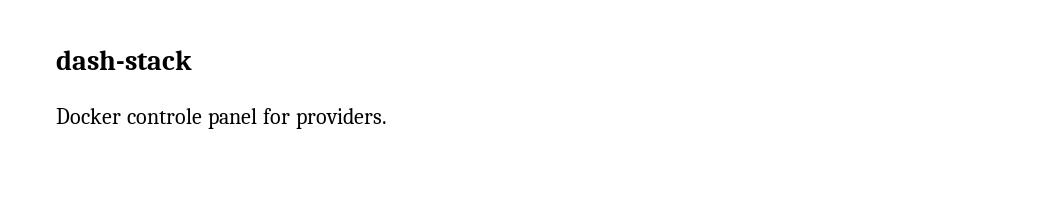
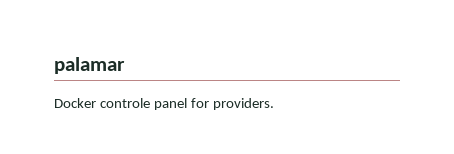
[56,50,192,70] dash-stack -> [54,57,125,74] palamar

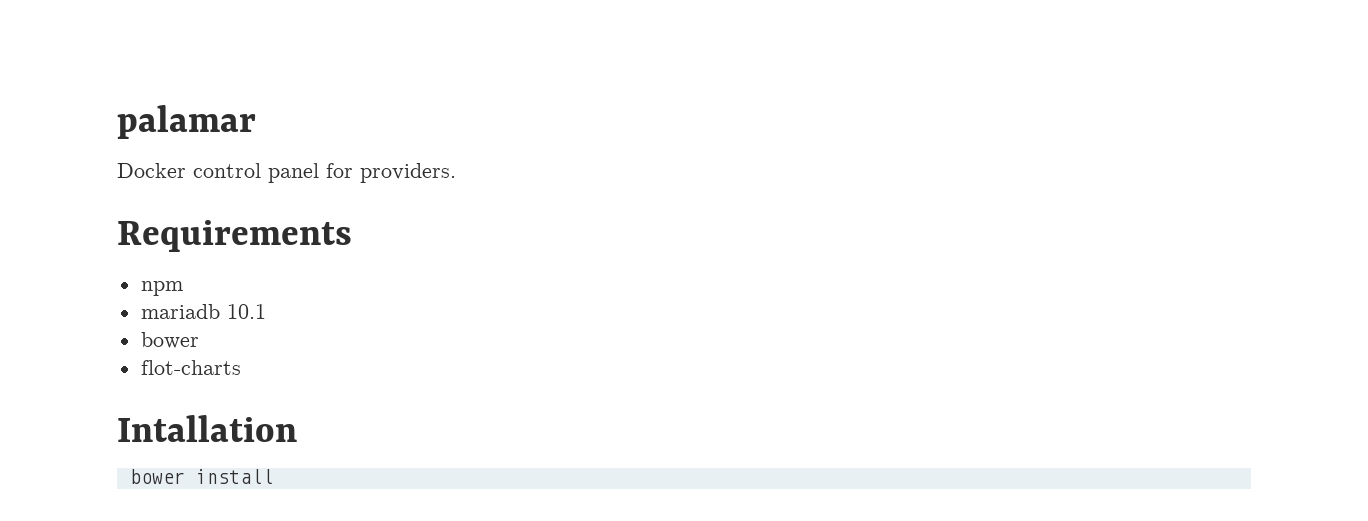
[99,98,150,108] controle -> [193,163,261,178] control
(274, 104) none -> [117,220,352,252] [140,281,183,296] [140,304,266,319] [140,332,199,349] [140,360,241,375] [117,415,297,442] [129,469,273,484] // Requirements // npm // mariadb 10.1 // bower // flot-charts // Intallation // bower install

